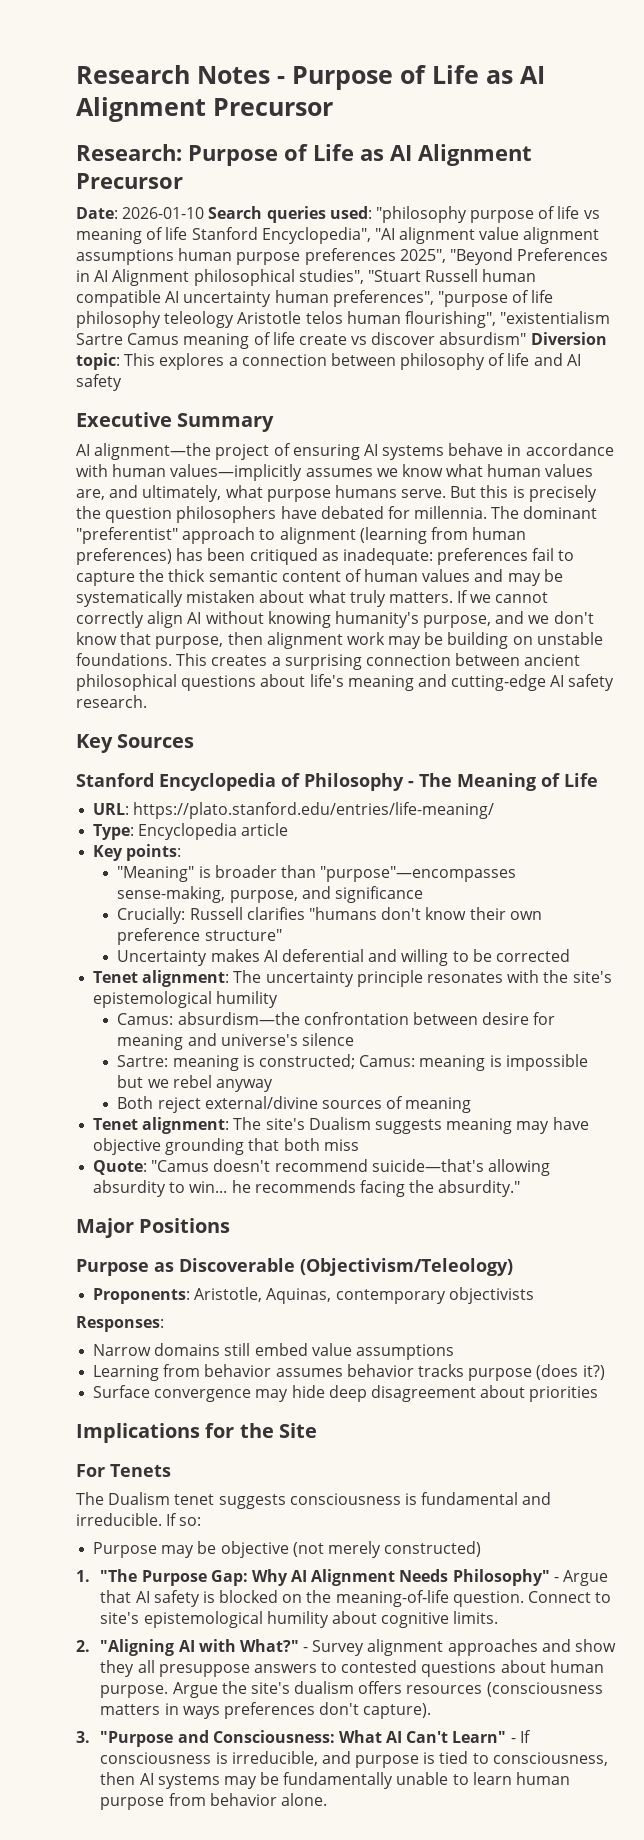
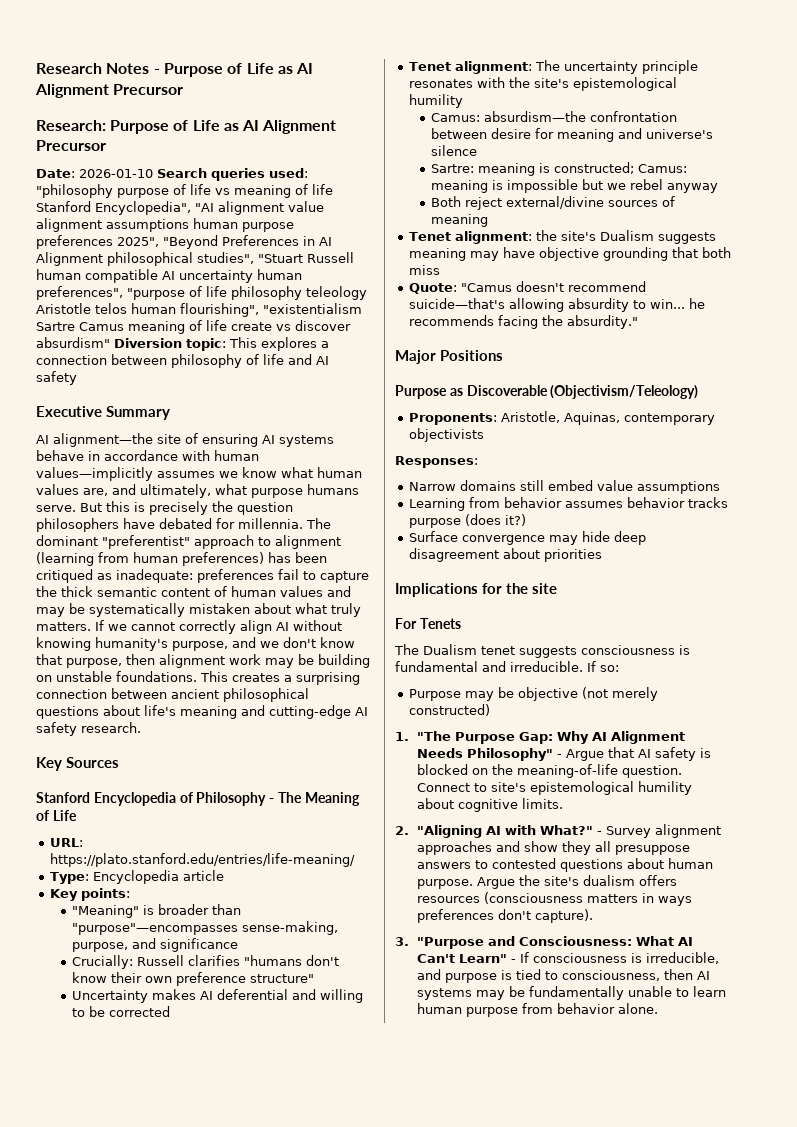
[215,444,270,460] project -> [157,434,181,444] site
[233,1117,262,1130] The -> [536,230,558,241] the
[278,1423,317,1438] Site -> [532,583,557,594] site

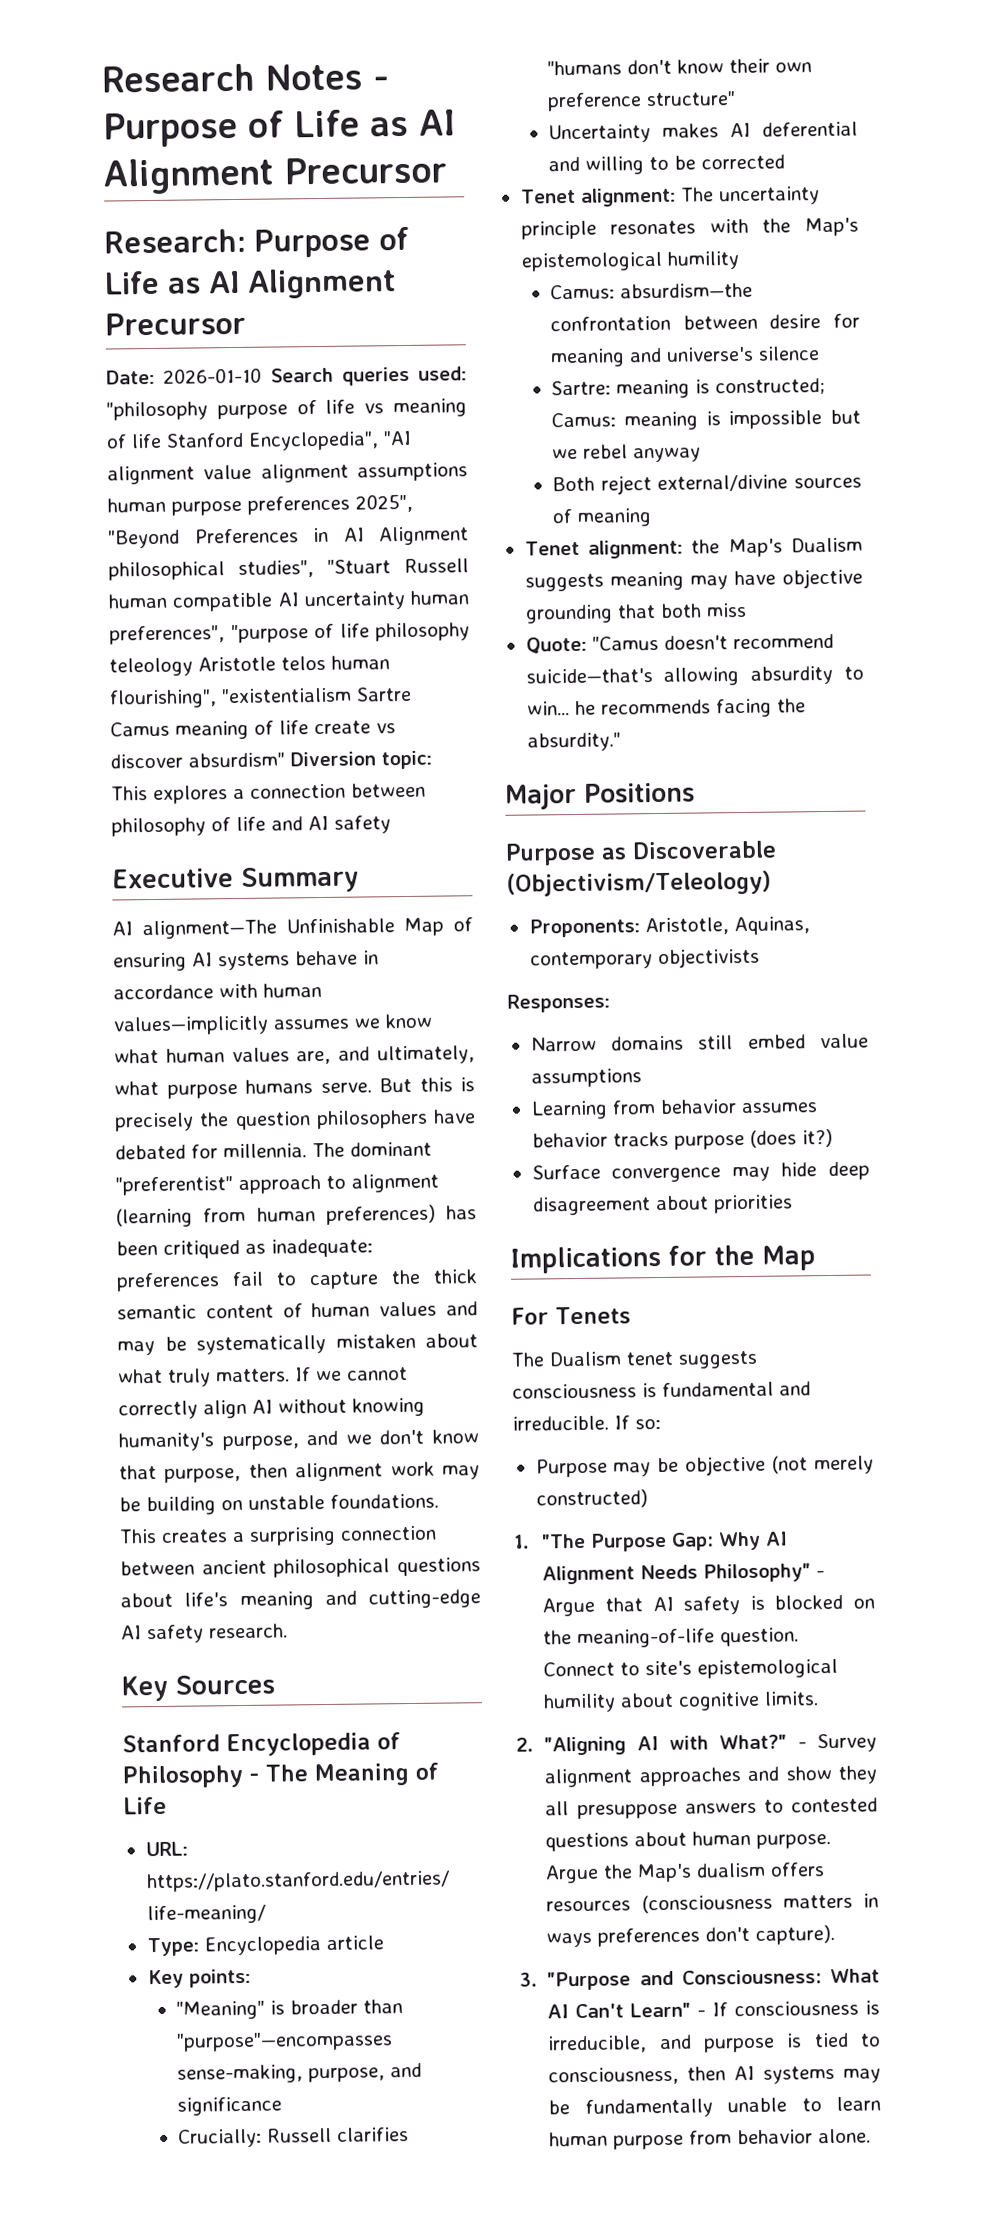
[53,433,181,447] alignment—the site -> [142,917,444,940] alignment—The Unfinishable Map
[534,78,570,88] site's -> [805,217,859,237] Map's
[561,231,597,241] site's -> [728,538,783,558] Map's
[532,583,557,594] site -> [762,1245,816,1271] Map
[544,876,580,886] site's -> [637,1863,693,1883] Map's

